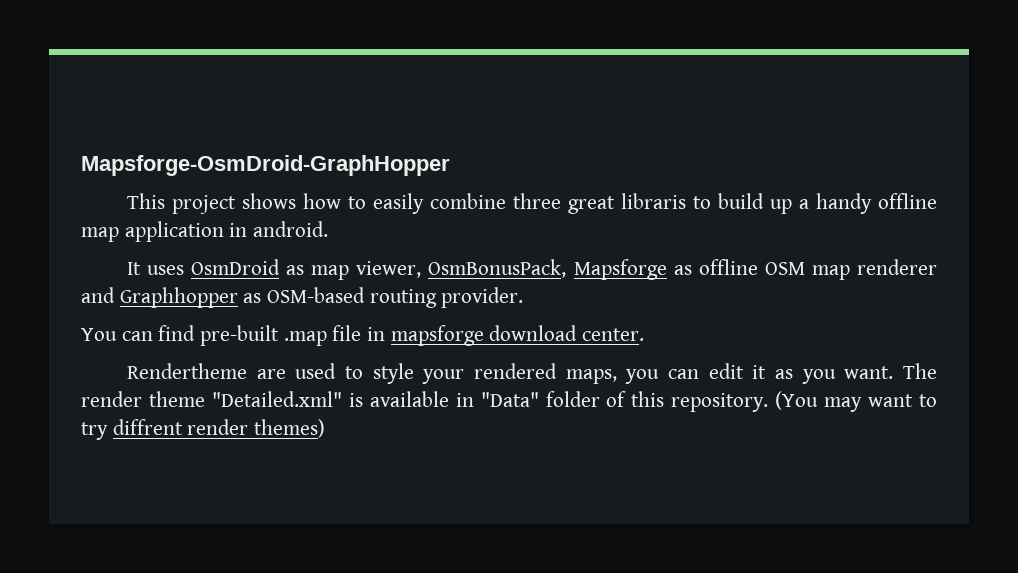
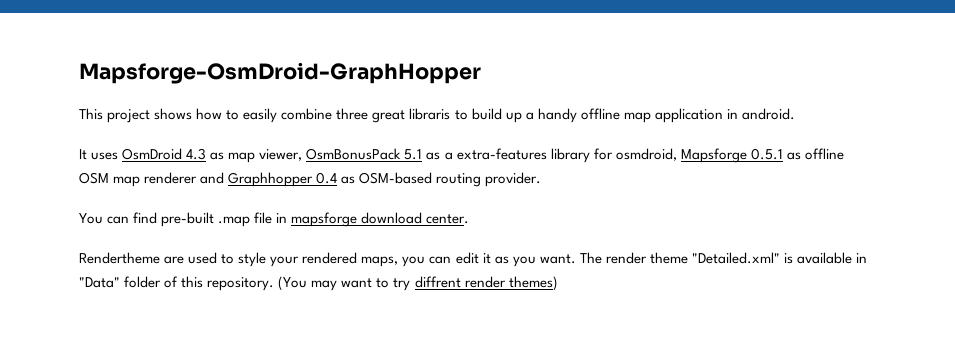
(281, 267) none -> [186,148,207,160] 4.3
[428,259,667,280] OsmBonusPack, Mapsforge -> [306,148,783,163] OsmBonusPack 5.1 as a extra-features library for osmdroid, Mapsforge 0.5.1
(238, 297) none -> [316,172,338,184] 0.4

